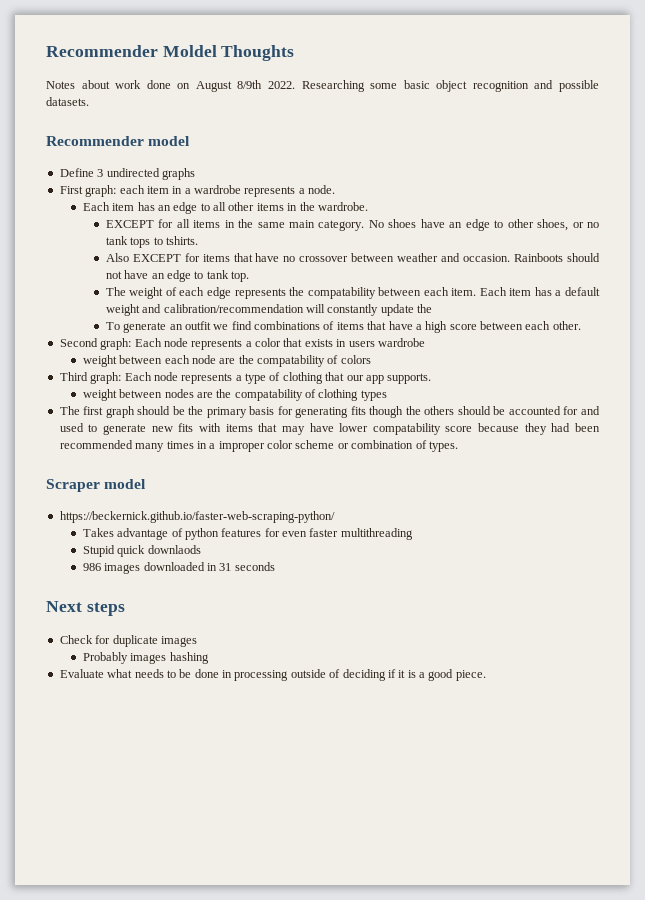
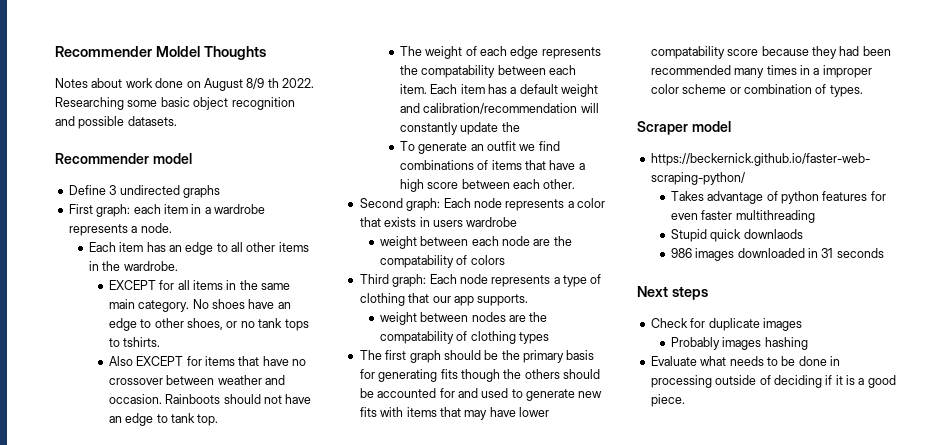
[237,80,263,89] 8/9th -> [246,78,279,89] 8/9 th

